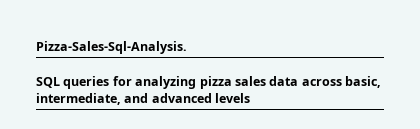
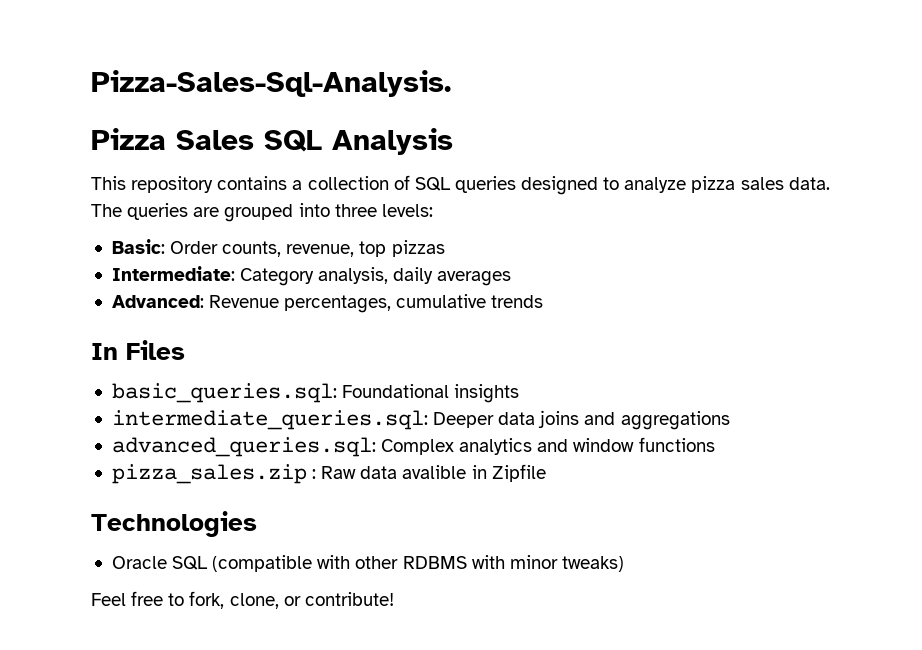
[36,76,381,89] [36,93,251,105] SQL queries for analyzing pizza sales data across basic, intermediate, and advanced levels -> [91,128,453,155] [91,175,830,195] [91,203,433,222] [111,239,445,257] [111,266,512,286] [111,294,544,313] [91,340,185,360] [111,383,520,403] [111,410,730,430] [111,437,715,457] [111,464,546,484] [91,511,257,537] [111,555,624,572] [91,591,394,609] Pizza Sales SQL Analysis // This repository contains a collection of SQL queries designed to analyze pizza sales data. The queries are grouped into three levels: // Basic: Order counts, revenue, top pizzas // Intermediate: Category analysis, daily averages // Advanced: Revenue percentages, cumulative trends // In Files // basic_queries.sql: Foundational insights // intermediate_queries.sql: Deeper data joins and aggregations // advanced_queries.sql: Complex analytics and window functions // pizza_sales.zip : Raw data avalible in Zipfile // Technologies // Oracle SQL (compatible with other RDBMS with minor tweaks) // Feel free to fork, clone, or contribute!

